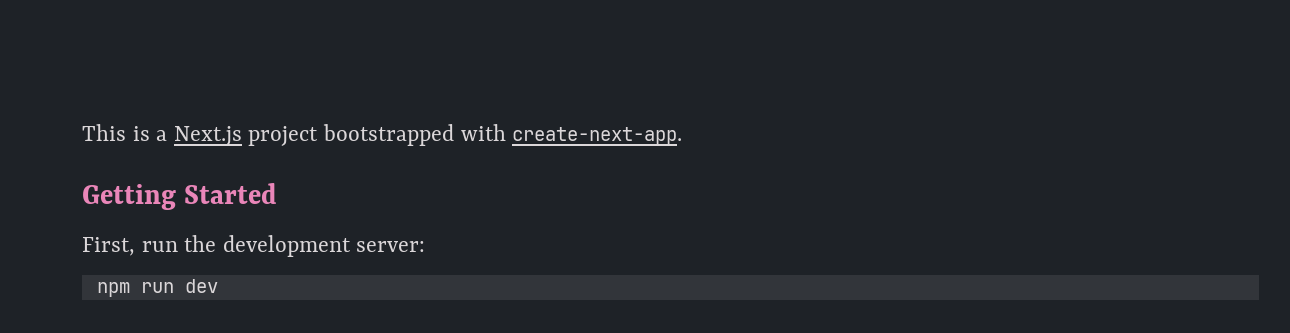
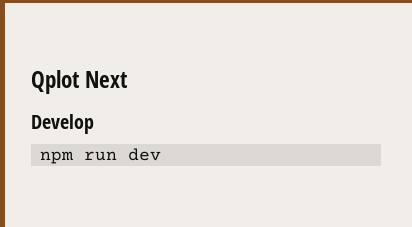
[82,124,683,146] [82,183,278,210] [82,235,426,257] This is a Next.js project bootstrapped with create-next-app. // Getting Started // First, run the development server: -> [31,70,128,94] [31,114,94,134] Qplot Next // Develop

